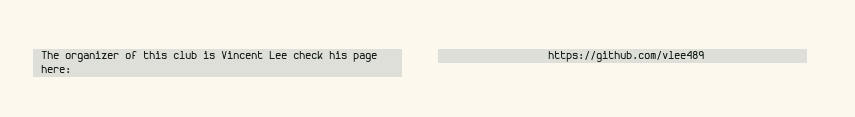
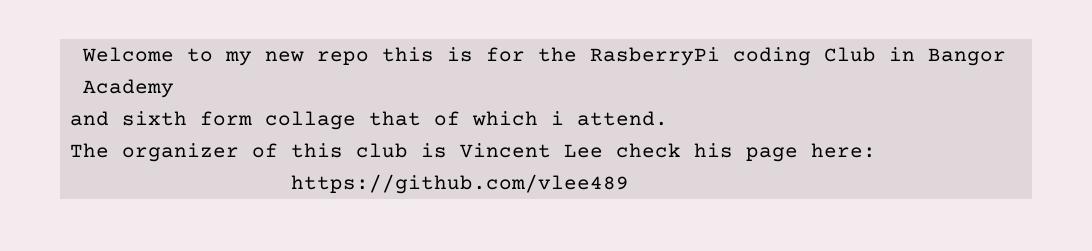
(40, 55) none -> [81,47,1006,66] [82,79,174,98] [69,111,668,130] Welcome to my new repo this is for the RasberryPi coding Club in Bangor Academy // and sixth form collage that of which i attend. //

